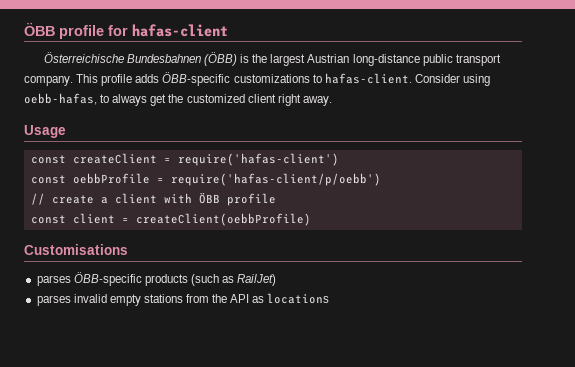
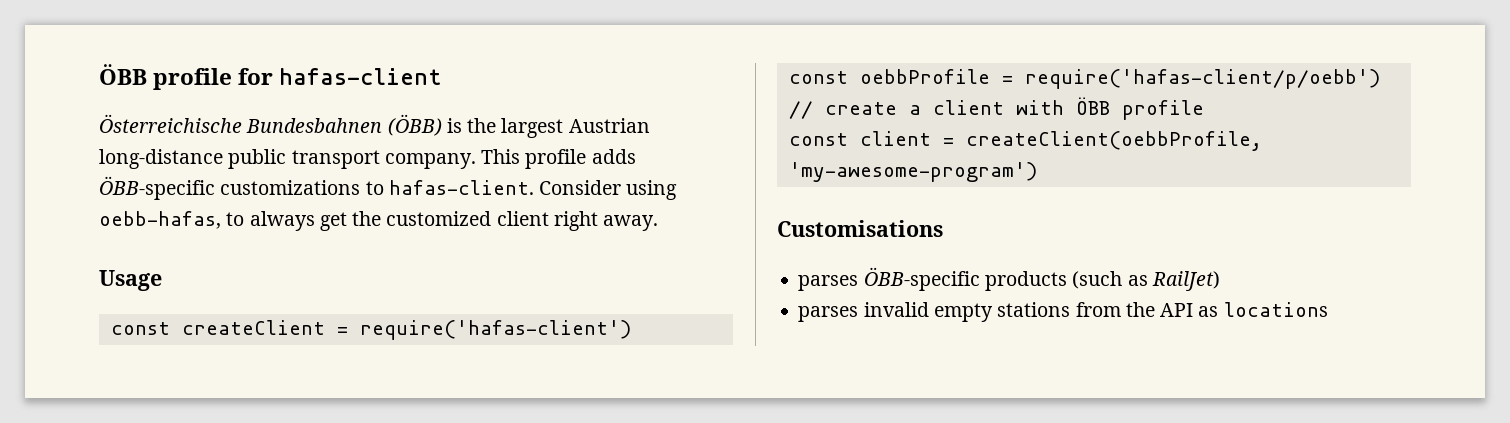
[135,213,311,226] createClient(oebbProfile) -> [965,131,1262,151] [788,162,1037,182] createClient(oebbProfile, 'my-awesome-program')

